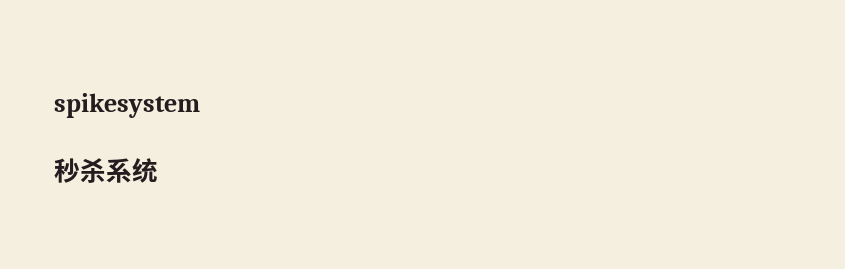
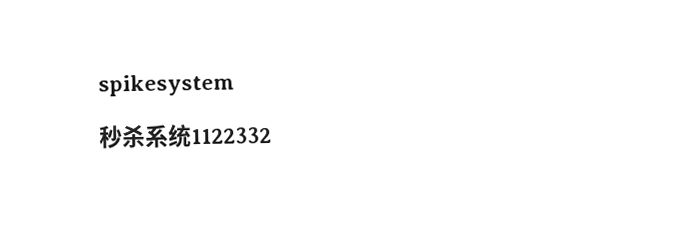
(158, 170) none -> [191,126,272,145] 1122332

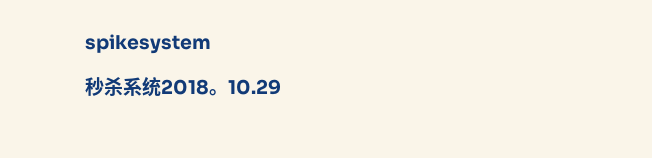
[191,126,272,145] 1122332 -> [161,79,281,96] 2018。10.29

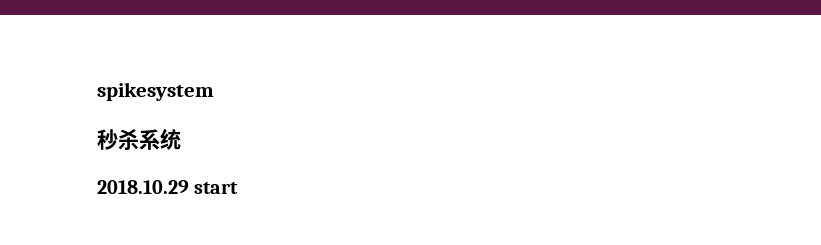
[161,79,281,96] 2018。10.29 -> [97,180,239,194] // 2018.10.29 start

